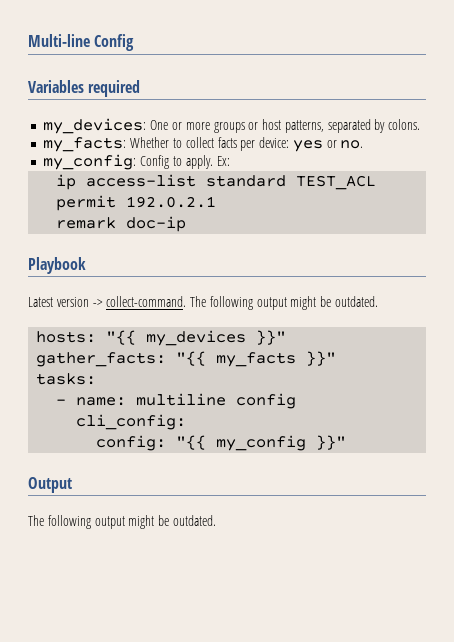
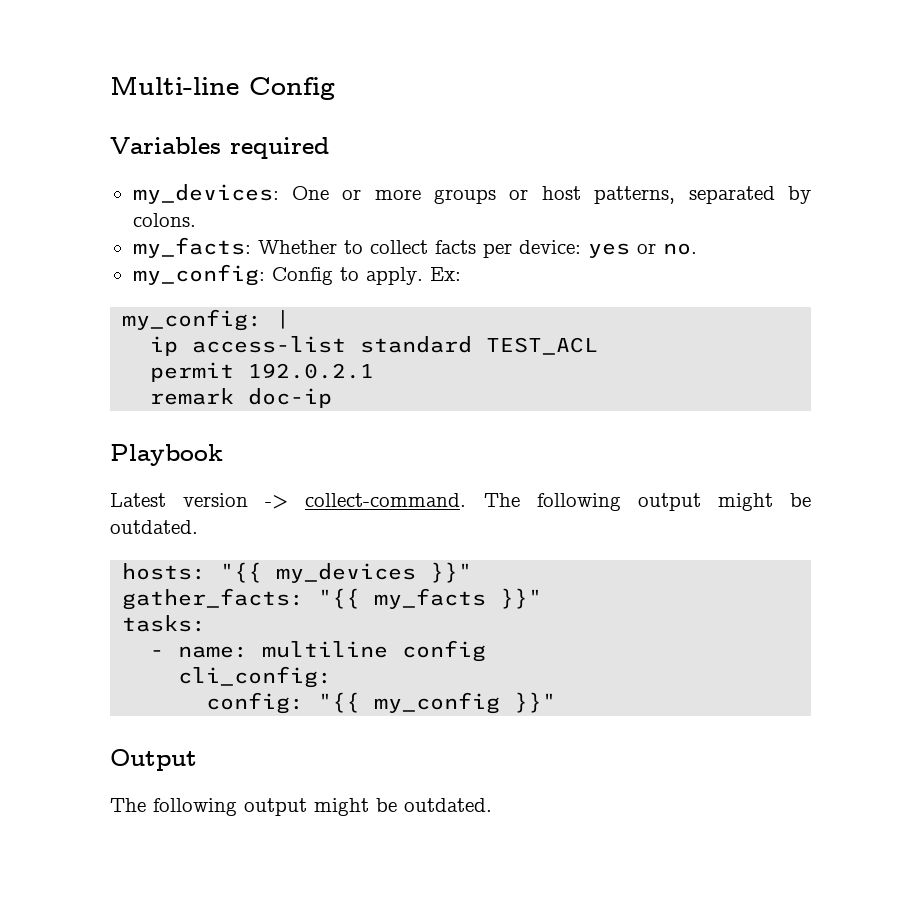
(230, 161) none -> [122,309,291,331] // my_config: |

